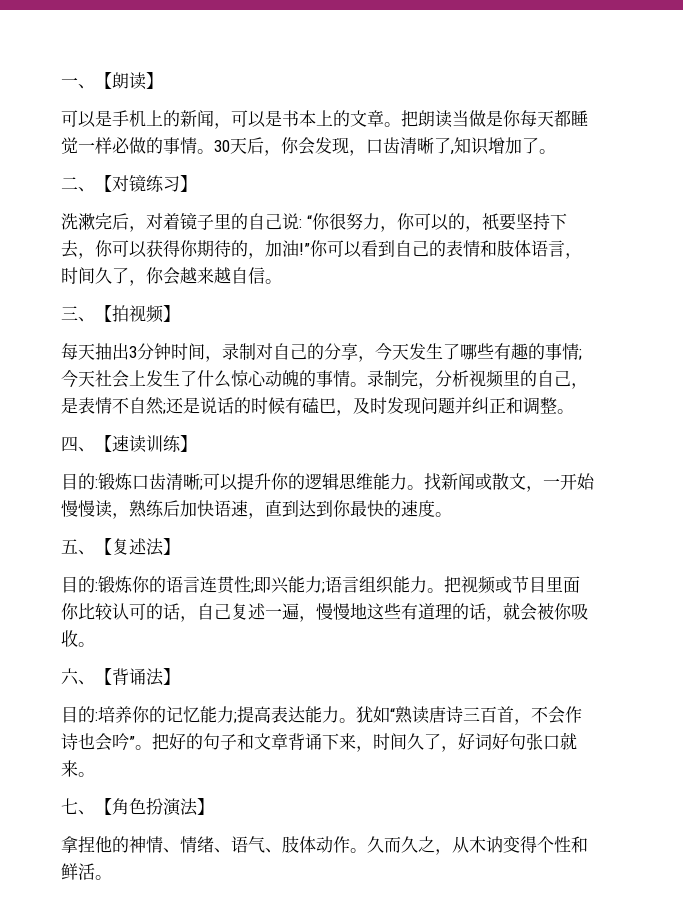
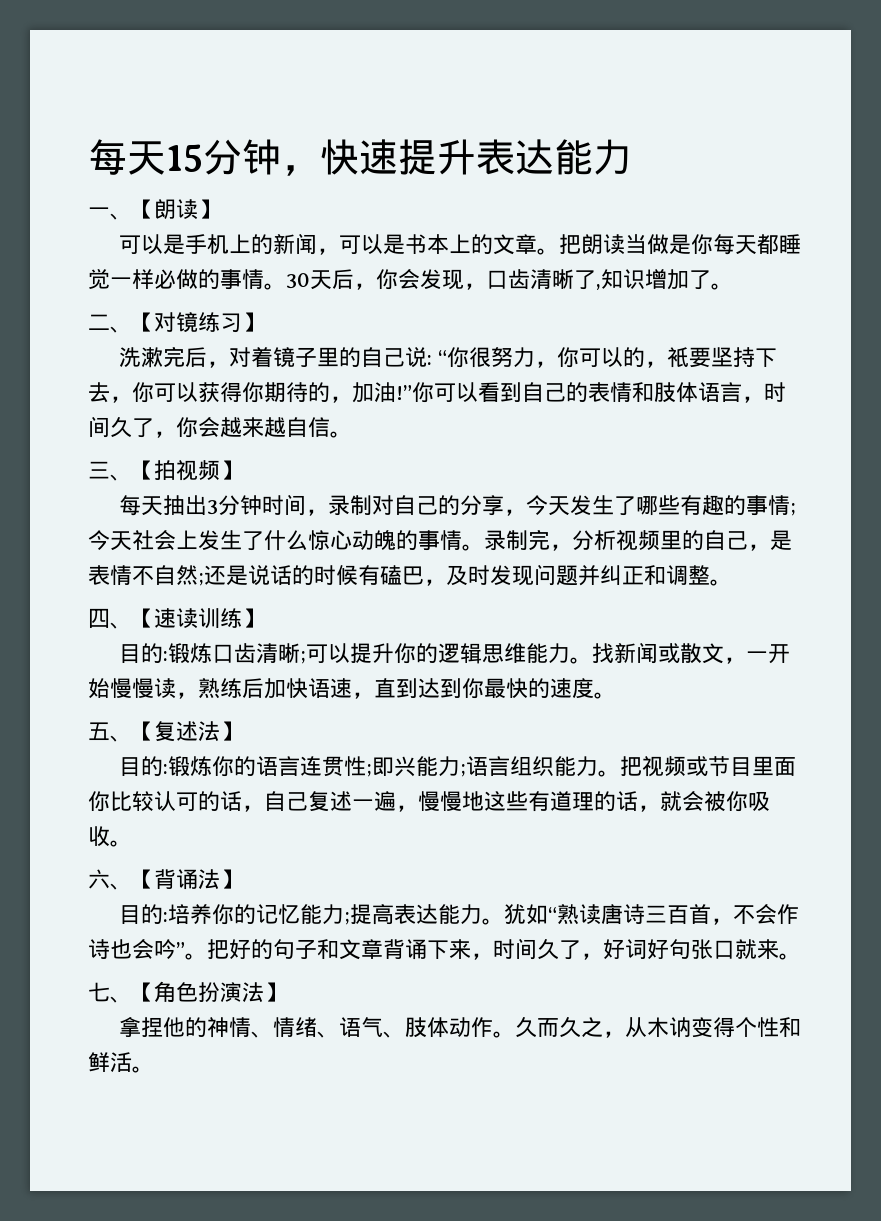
(61, 82) none -> [88,139,632,176] 每天15分钟，快速提升表达能力 //

